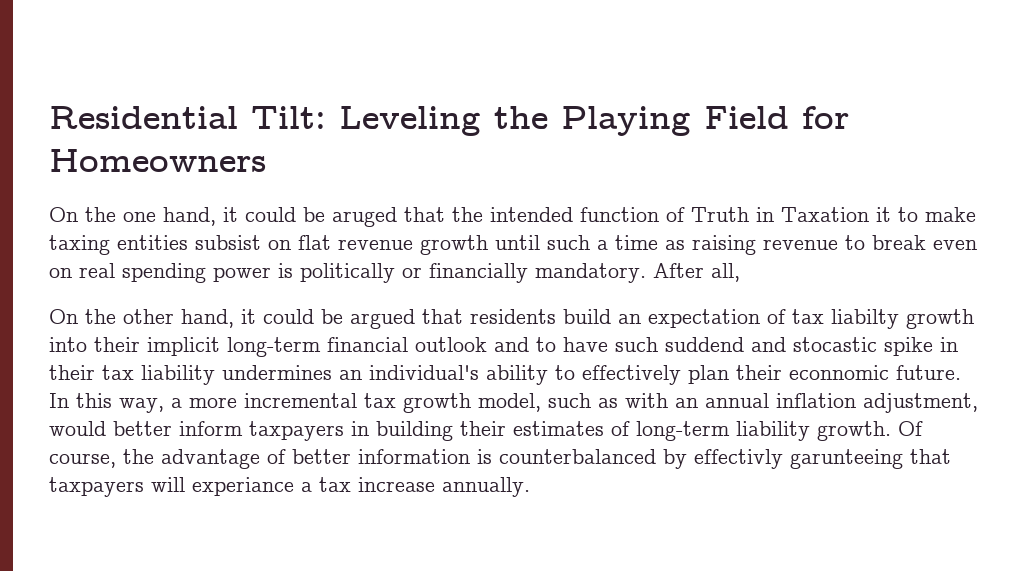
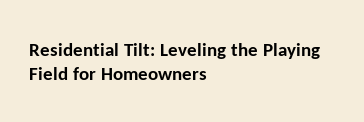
[49,207,976,227] [49,235,977,255] [49,263,740,283] [49,309,974,329] [49,337,958,357] [49,365,961,385] [49,393,978,413] [49,421,923,441] [49,449,951,469] [49,477,530,497] // On the one hand, it could be aruged that the intended function of Truth in Taxation it to make taxing entities subsist on flat revenue growth until such a time as raising revenue to break even on real spending power is politically or financially mandatory. After all, // On the other hand, it could be argued that residents build an expectation of tax liabilty growth into their implicit long-term financial outlook and to have such suddend and stocastic spike in their tax liability undermines an individual's ability to effectively plan their econnomic future. In this way, a more incremental tax growth model, such as with an annual inflation adjustment, would better inform taxpayers in building their estimates of long-term liability growth. Of course, the advantage of better information is counterbalanced by effectivly garunteeing that taxpayers will experiance a tax increase annually. -> (207, 74) none

